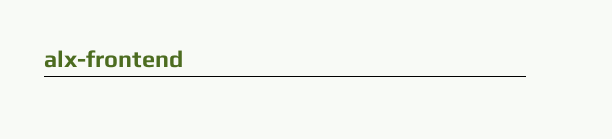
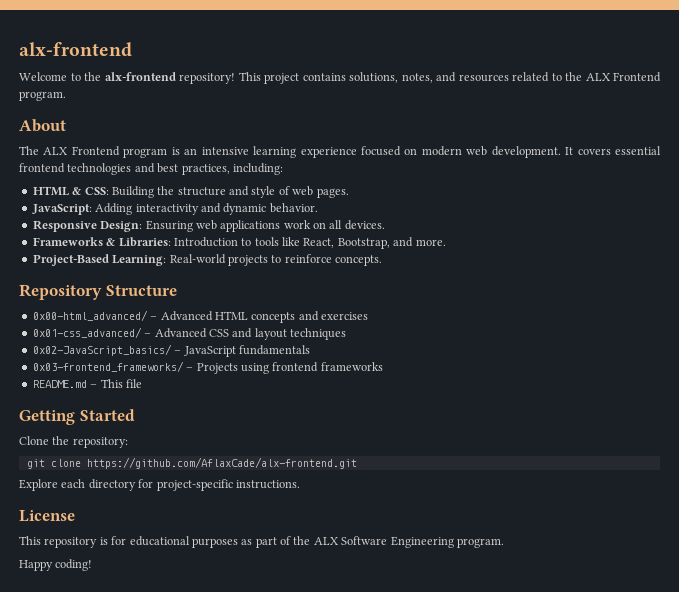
[44,50,183,68] alx-frontend -> [19,42,132,57] [19,72,661,84] [19,91,66,101] [19,119,66,132] [19,146,661,158] [19,163,283,175] [32,186,349,198] [31,203,318,215] [32,220,385,232] [32,237,446,249] [32,254,382,266] [19,284,177,300] [32,310,368,323] [32,327,346,340] [32,344,310,357] [32,361,383,374] [32,379,142,388] [19,409,135,425] [19,436,128,448] [26,457,357,469] [19,479,300,491] [19,510,75,522] [19,536,504,548] [19,559,93,571] alx-frontend // Welcome to the alx-frontend repository! This project contains solutions, notes, and resources related to the ALX Frontend program. // About // The ALX Frontend program is an intensive learning experience focused on modern web development. It covers essential frontend technologies and best practices, including: // HTML & CSS: Building the structure and style of web pages. // JavaScript: Adding interactivity and dynamic behavior. // Responsive Design: Ensuring web applications work on all devices. // Frameworks & Libraries: Introduction to tools like React, Bootstrap, and more. // Project-Based Learning: Real-world projects to reinforce concepts. // Repository Structure // 0x00-html_advanced/ – Advanced HTML concepts and exercises // 0x01-css_advanced/ – Advanced CSS and layout techniques // 0x02-JavaScript_basics/ – JavaScript fundamentals // 0x03-frontend_frameworks/ – Projects using frontend frameworks // README.md – This file // Getting Started // Clone the repository: // git clone https://github.com/AflaxCade/alx-frontend.git // Explore each directory for project-specific instructions. // License // This repository is for educational purposes as part of the ALX Software Engineering program. // Happy coding!

